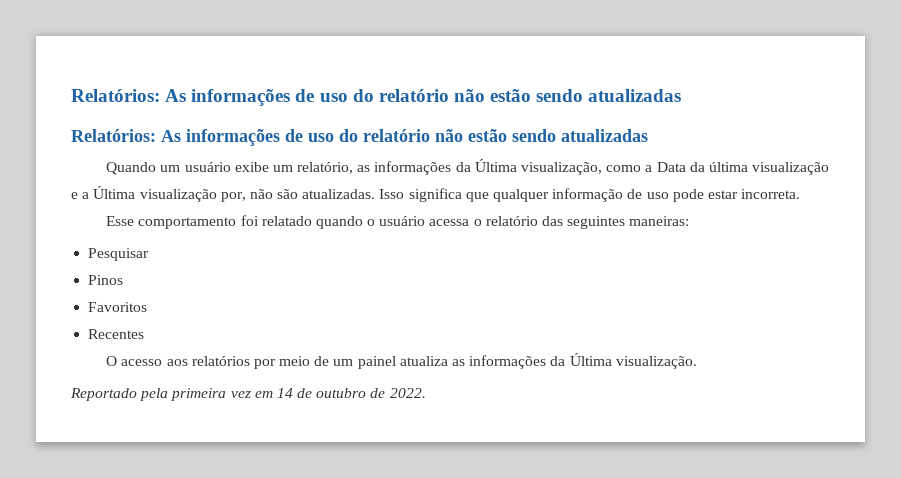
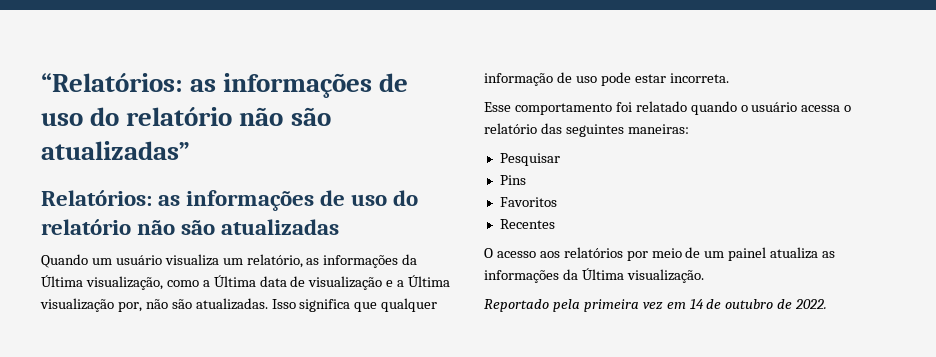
[71,89,682,106] [71,129,556,146] Relatórios: As informações de uso do relatório não estão sendo atualizadas // Relatórios: As informações de uso do relatório não estão sendo -> [41,73,409,98] [41,107,331,126] [41,141,190,160] [41,190,419,211] [41,219,216,235] “Relatórios: as informações de uso do relatório não são atualizadas” // Relatórios: as informações de uso do relatório não são
[234,162,269,172] exibe -> [164,254,219,266] visualiza
[656,162,748,172] Data da última -> [213,275,306,287] Última data de
[88,275,124,285] Pinos -> [499,175,526,185] Pins

